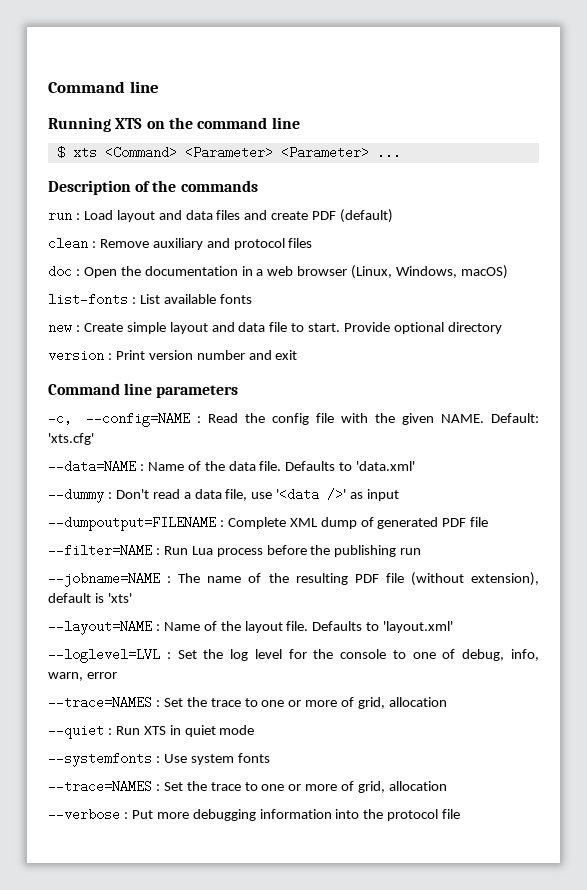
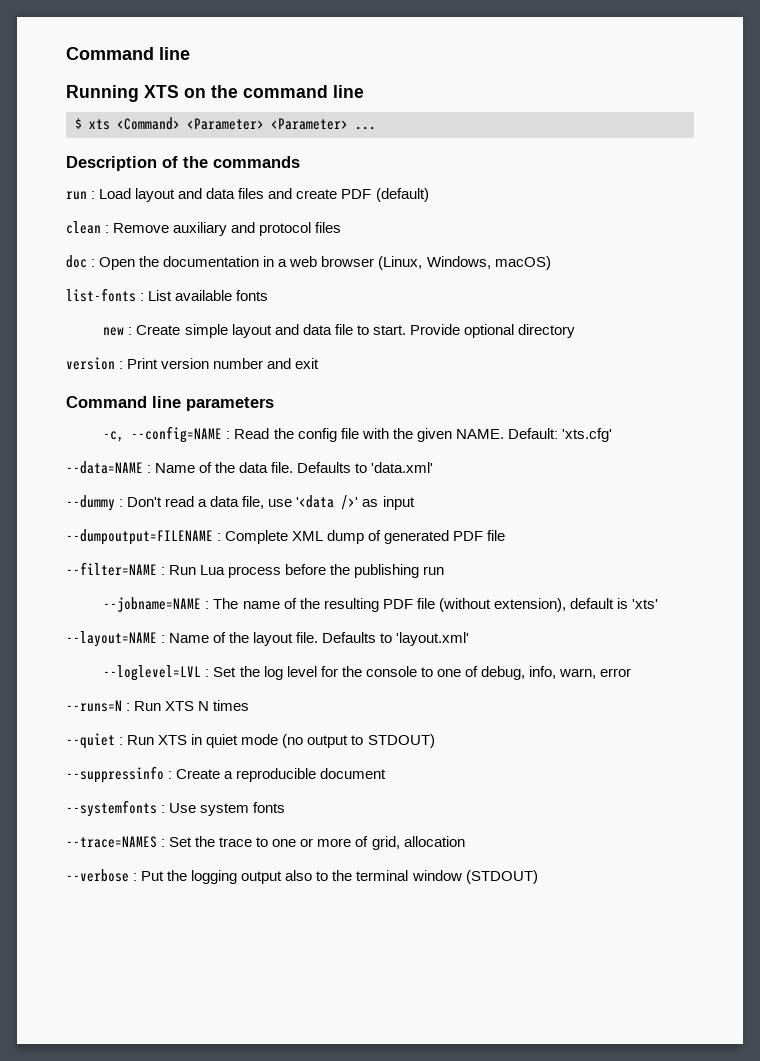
[48,696,448,709] --trace=NAMES : Set the trace to one or more of grid, allocation -> [66,700,250,712] --runs=N : Run XTS N times
(255, 730) none -> [282,734,435,748] [66,766,387,783] (no output to STDOUT) // --suppressinfo : Create a reproducible document
[156,809,461,821] more debugging information into the protocol file -> [167,870,538,884] the logging output also to the terminal window (STDOUT)

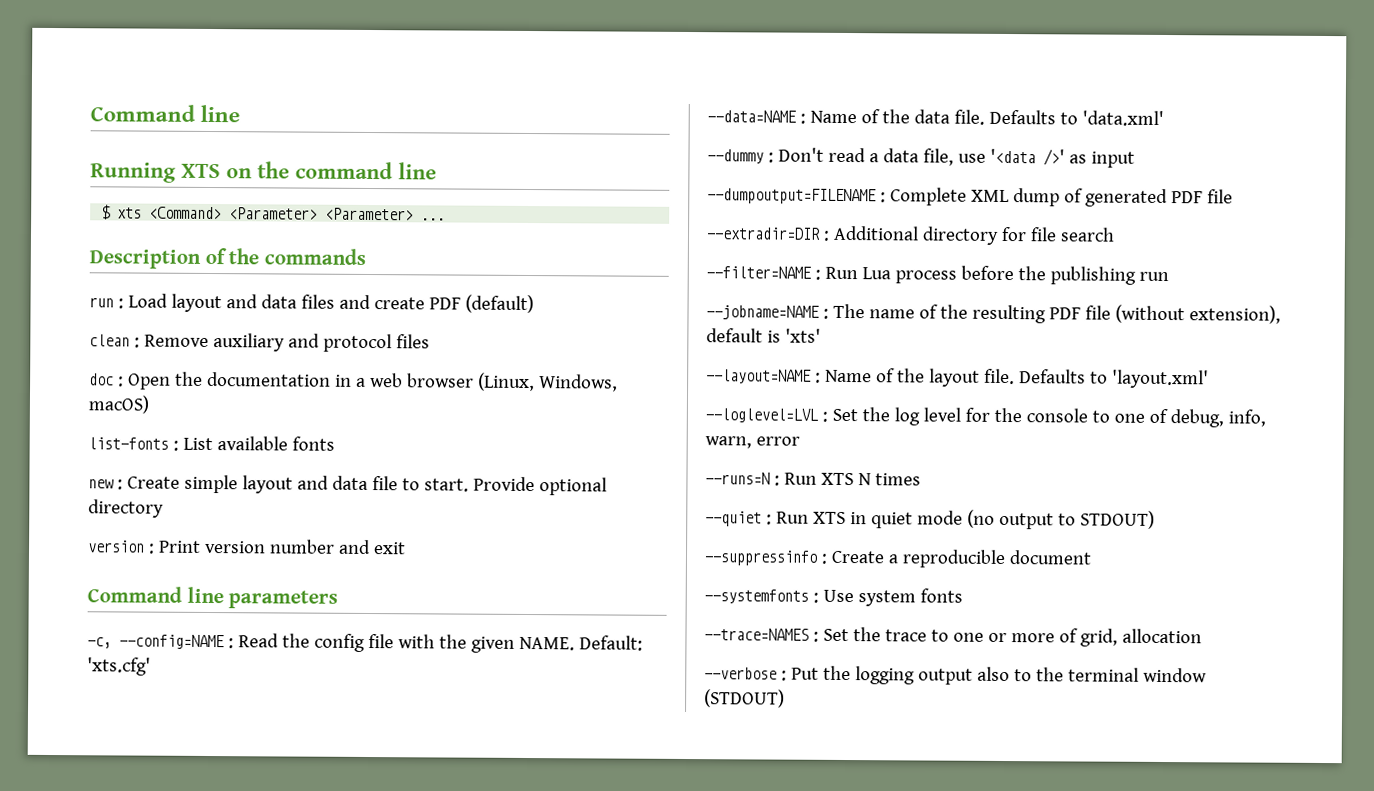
(506, 535) none -> [706,225,1115,245] // --extradir=DIR : Additional directory for file search

